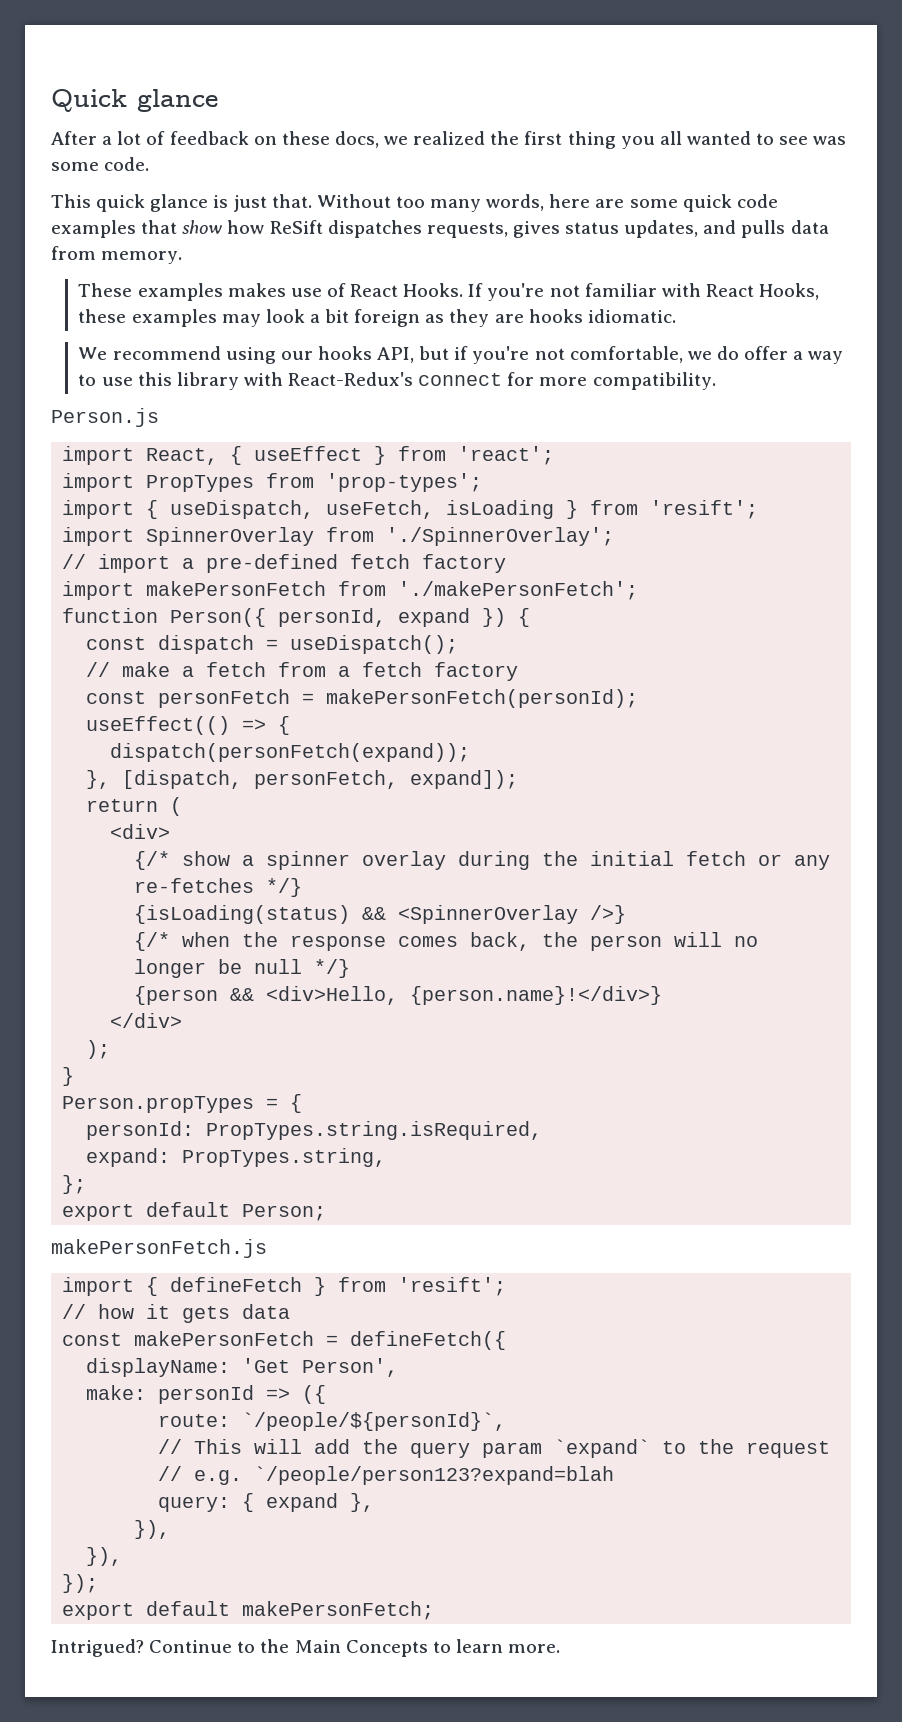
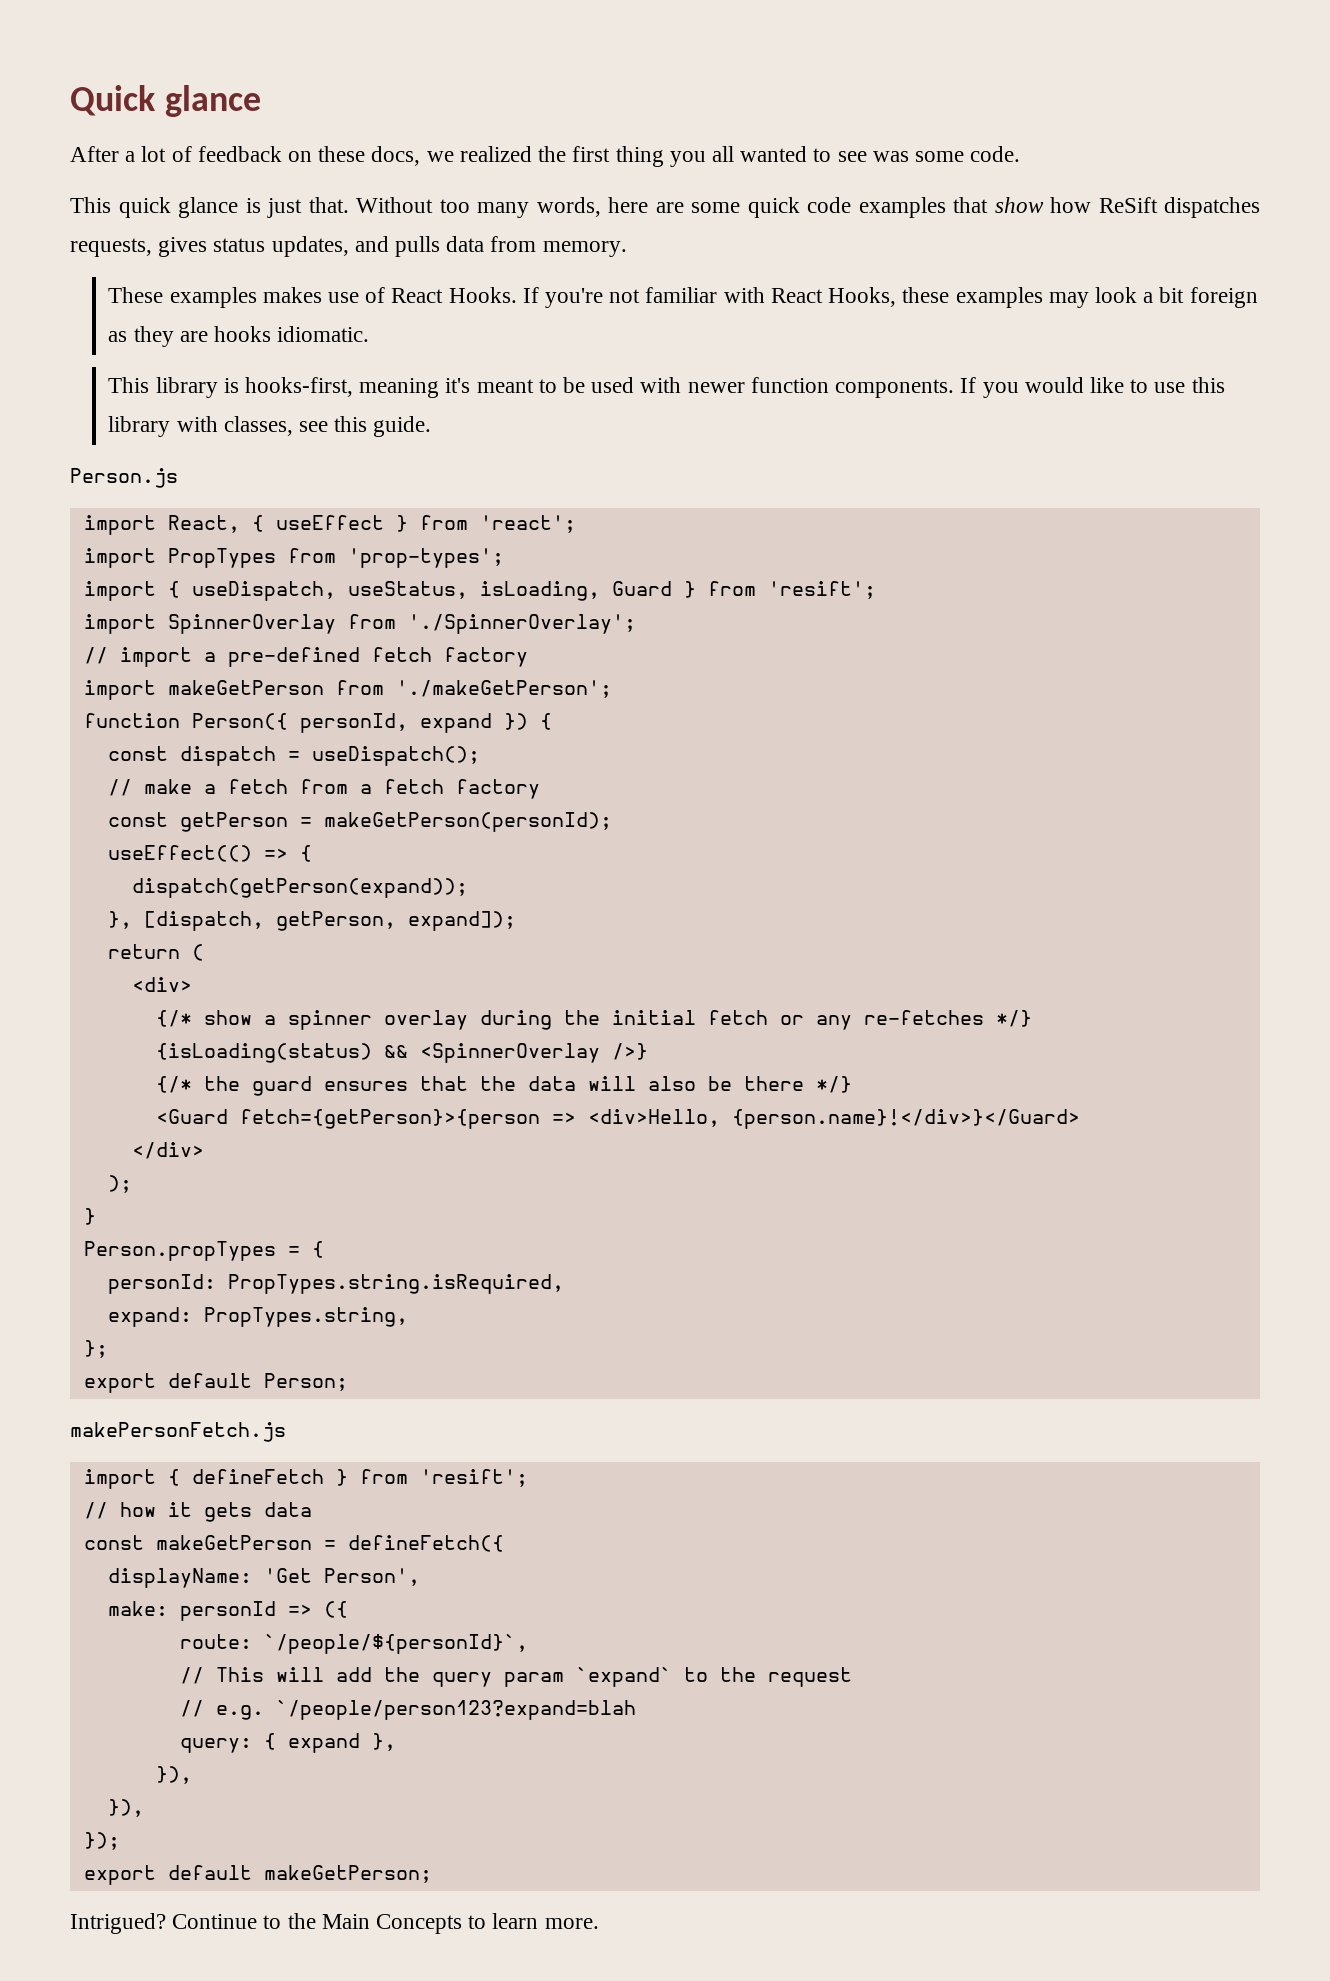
[78,346,844,364] We recommend using our hooks API, but if you're not comfortable, we do offer a way -> [108,377,1124,398] This library is hooks-first, meaning it's meant to be used with newer function components. If you would like
[288,372,716,390] React-Redux's connect for more compatibility. -> [223,416,432,437] classes, see this guide.
[326,500,555,519] useFetch, isLoading -> [347,581,672,601] useStatus, isLoading, Guard
[146,581,639,600] makePersonFetch from './makePersonFetch'; -> [167,680,612,698] makeGetPerson from './makeGetPerson';
[158,689,639,708] personFetch = makePersonFetch(personId); -> [179,812,612,832] getPerson = makeGetPerson(personId);
[110,743,471,762] dispatch(personFetch(expand)); -> [131,878,468,898] dispatch(getPerson(expand));
[254,770,399,789] personFetch, -> [275,911,396,931] getPerson,
[182,932,759,951] [134,959,351,978] [134,986,663,1005] when the response comes back, the person will no longer be null */} // {person && <div>Hello, {person.name}!</div>} -> [203,1076,852,1096] [155,1109,1080,1129] the guard ensures that the data will also be there */} // <Guard fetch={getPerson}>{person => <div>Hello, {person.name}!</div>}</Guard>
[134,1331,315,1346] makePersonFetch -> [155,1535,312,1550] makeGetPerson
[242,1601,435,1620] makePersonFetch; -> [263,1865,432,1883] makeGetPerson;

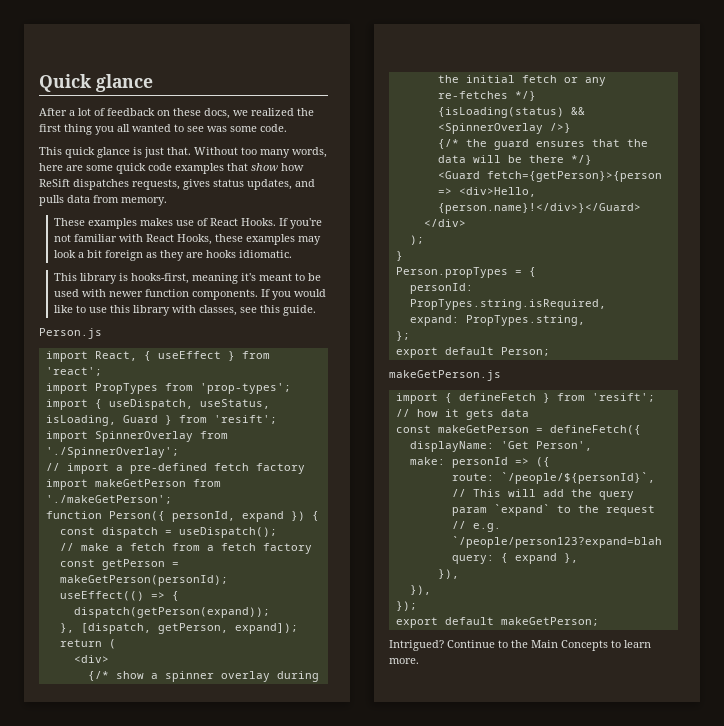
[647,1076,696,1091] also -> (501, 159) none
[70,1422,286,1442] makePersonFetch.js -> [389,370,501,381] makeGetPerson.js

